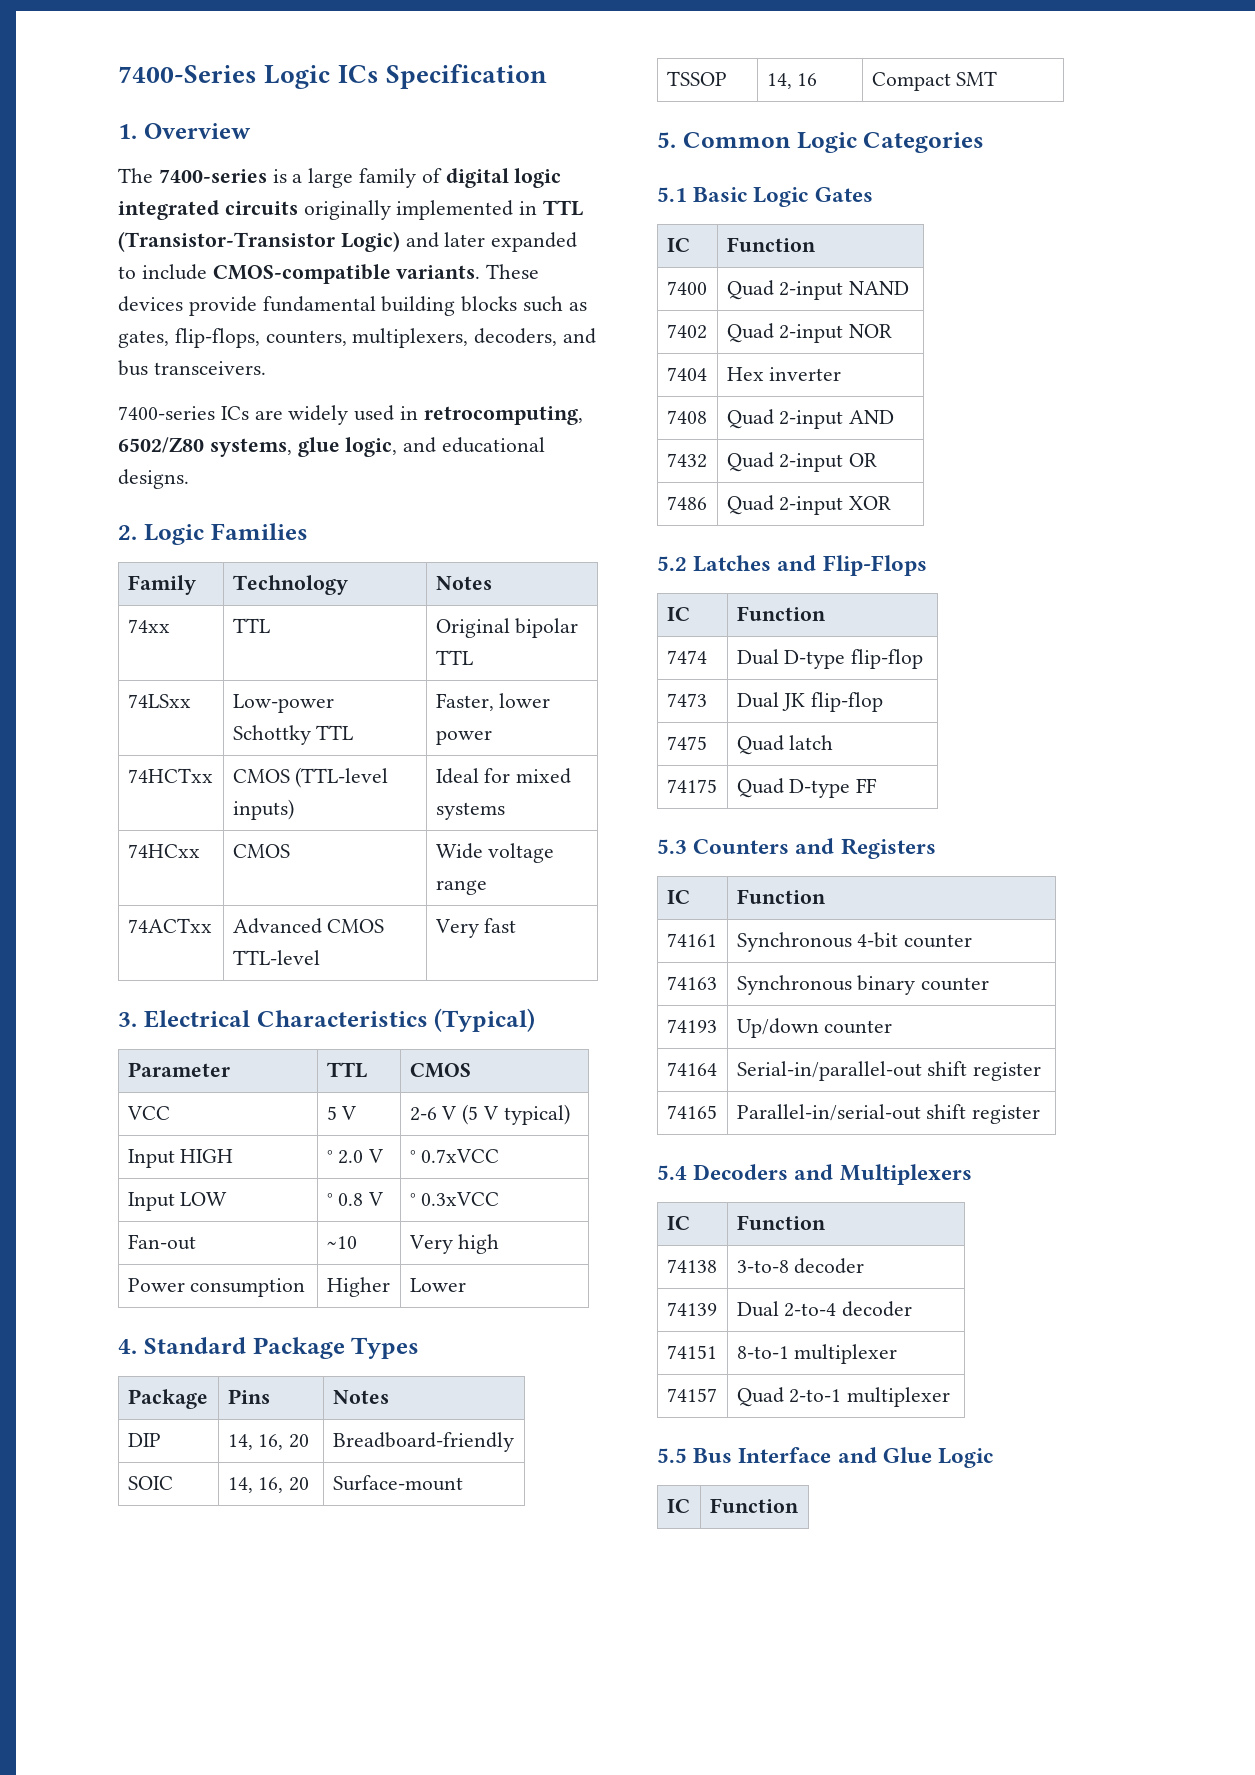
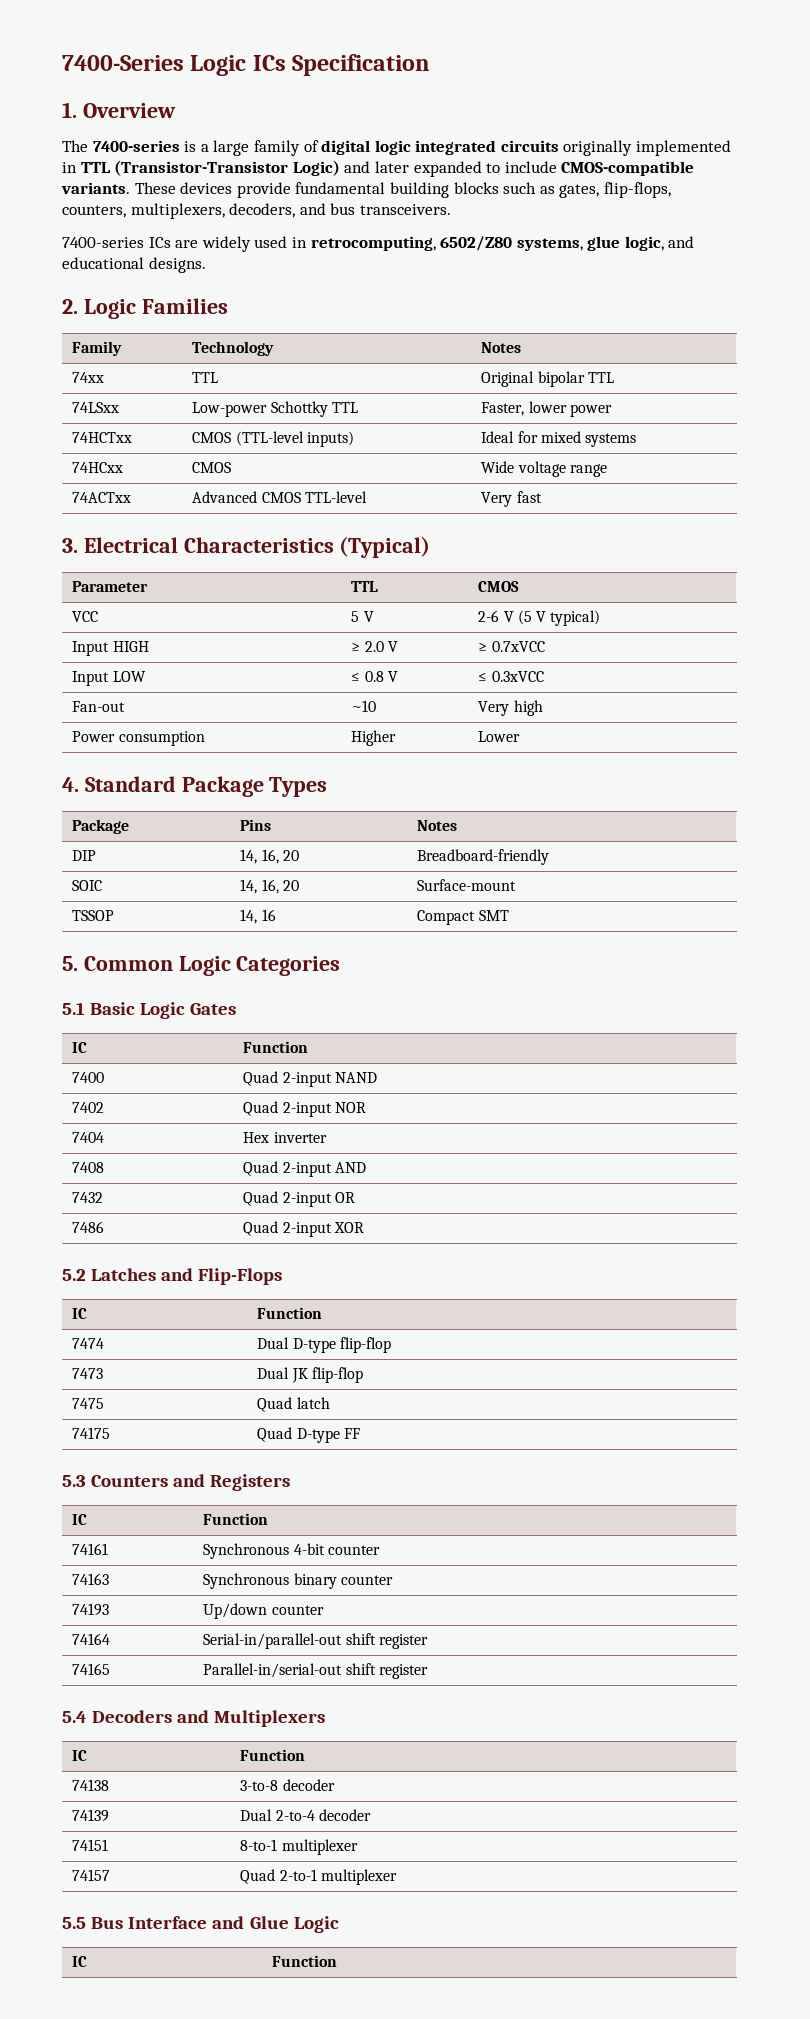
[326,1150,333,1163] ° -> [351,642,361,652] ≥
[409,1150,416,1163] ° -> [478,642,488,652] ≥
[326,1193,333,1206] ° -> [351,672,361,682] ≤
[409,1193,416,1206] ° -> [478,672,488,682] ≤

